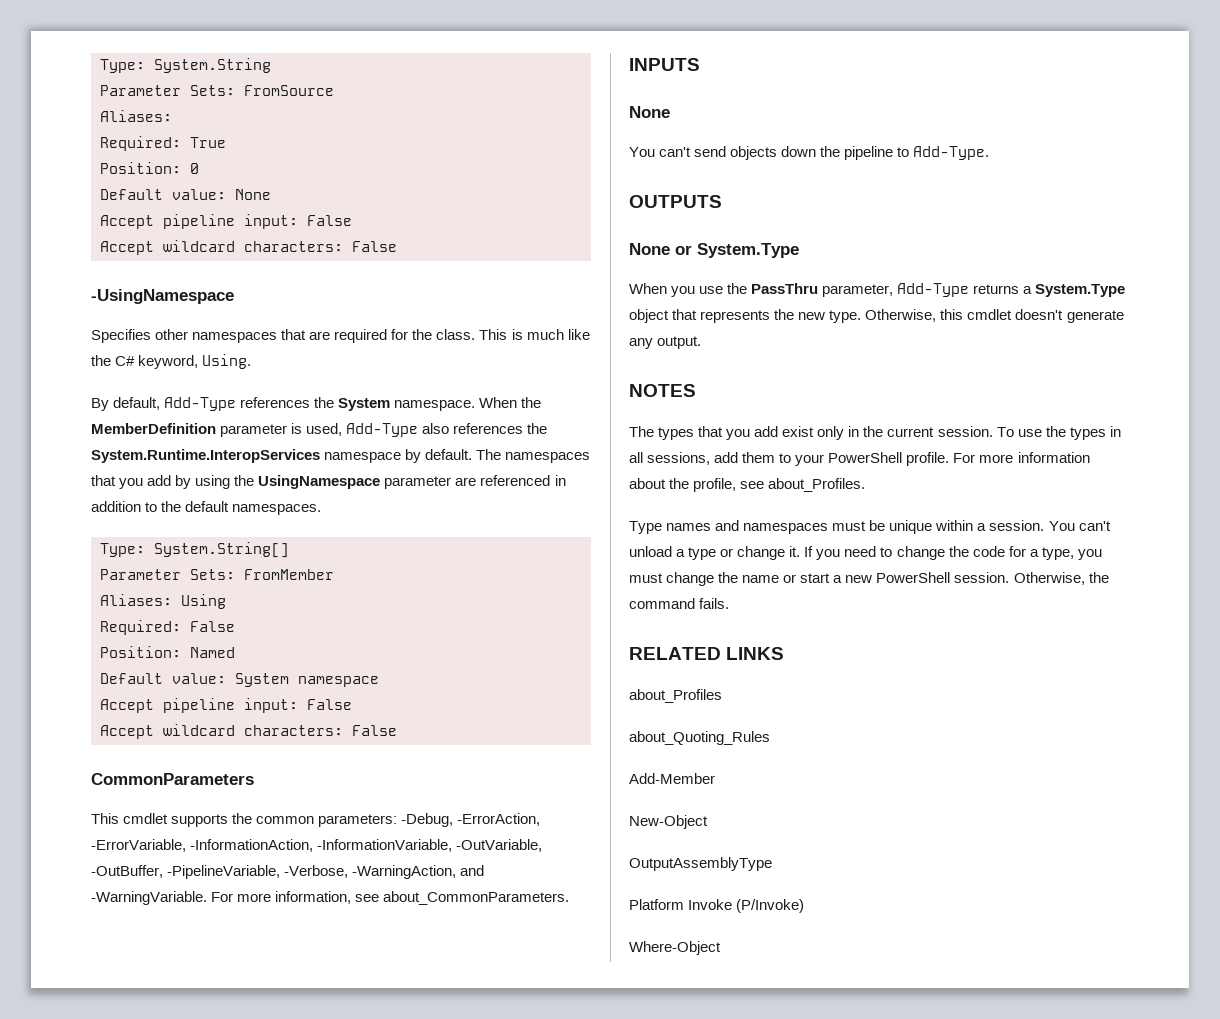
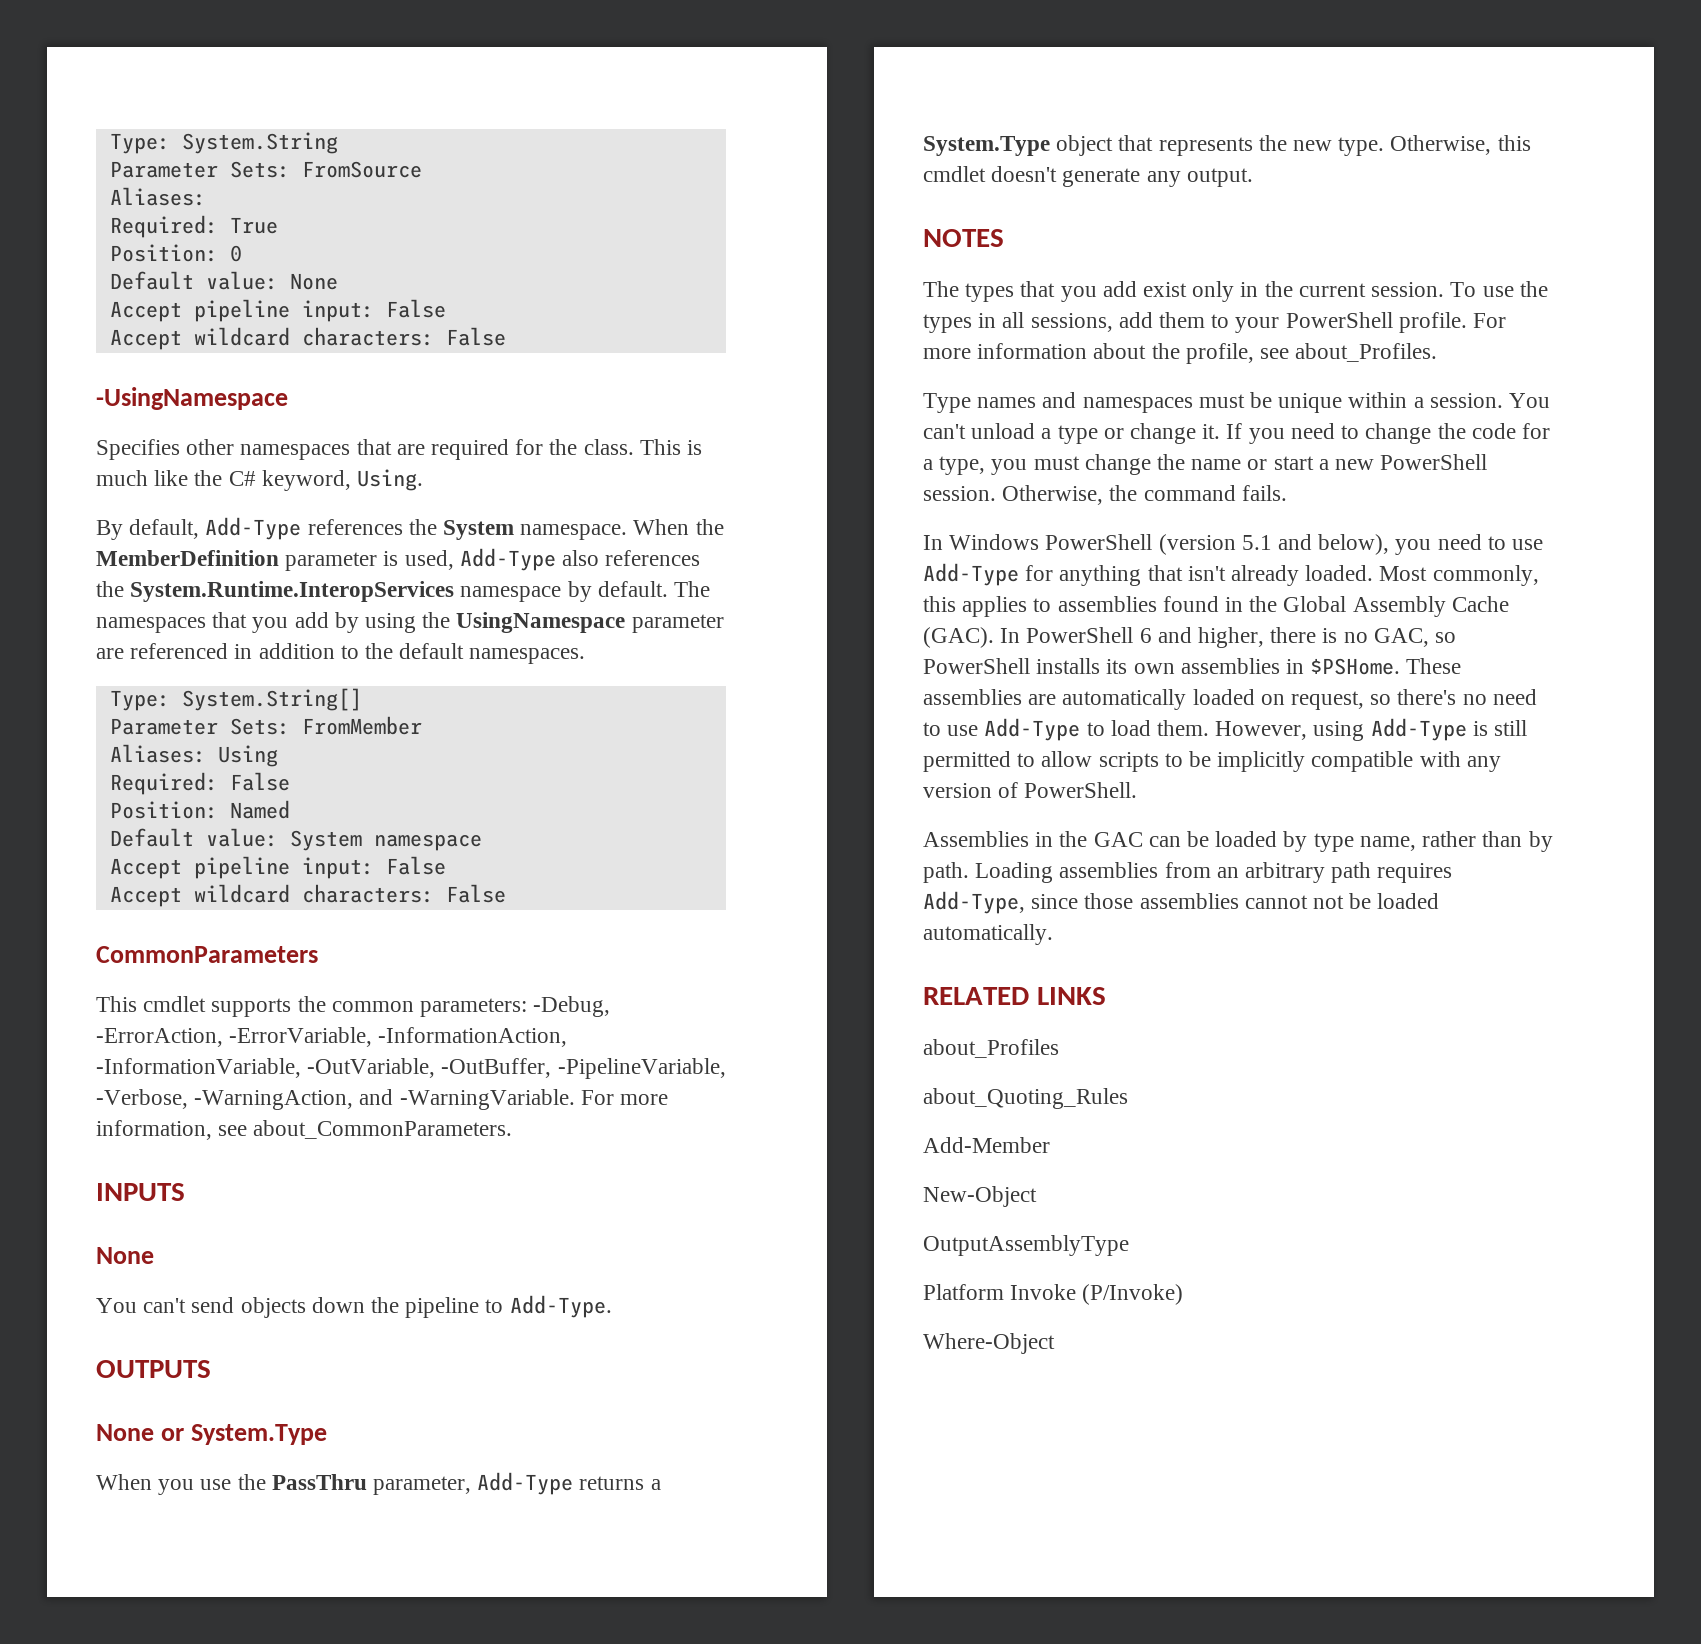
(730, 603) none -> [923,534,1544,555] [923,563,1539,586] [923,596,1509,617] [923,627,1457,648] [923,658,1462,675] [923,689,1537,710] [923,718,1528,741] [923,751,1501,772] [923,782,1138,798] [923,831,1553,852] [923,862,1453,883] [923,891,1440,914] [923,924,1053,945] // In Windows PowerShell (version 5.1 and below), you need to use Add-Type for anything that isn't already loaded. Most commonly, this applies to assemblies found in the Global Assembly Cache (GAC). In PowerShell 6 and higher, there is no GAC, so PowerShell installs its own assemblies in $PSHome. These assemblies are automatically loaded on request, so there's no need to use Add-Type to load them. However, using Add-Type is still permitted to allow scripts to be implicitly compatible with any version of PowerShell. // Assemblies in the GAC can be loaded by type name, rather than by path. Loading assemblies from an arbitrary path requires Add-Type, since those assemblies cannot not be loaded automatically.

